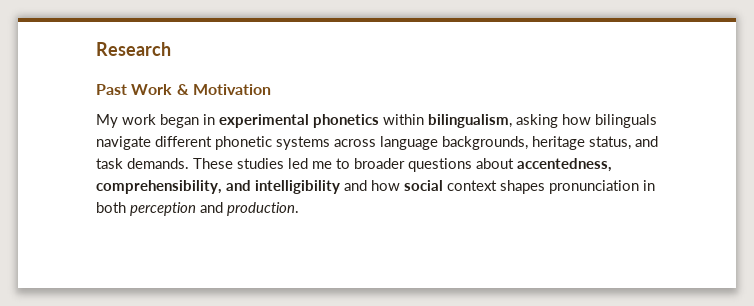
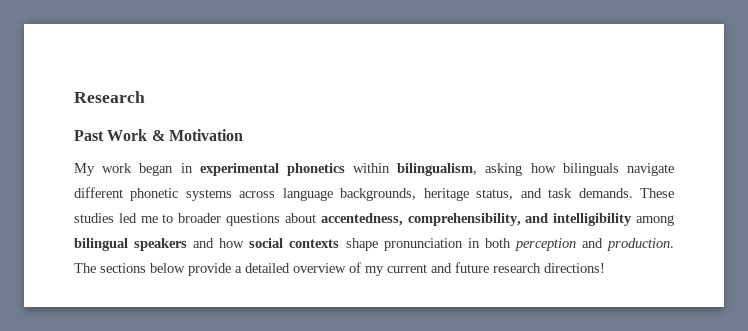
(340, 187) none -> [636,215,674,226] [74,238,188,251] among bilingual speakers
[447,180,545,194] context shapes -> [289,238,378,251] contexts shape
(299, 209) none -> [74,262,605,276] The sections below provide a detailed overview of my current and future research directions!

